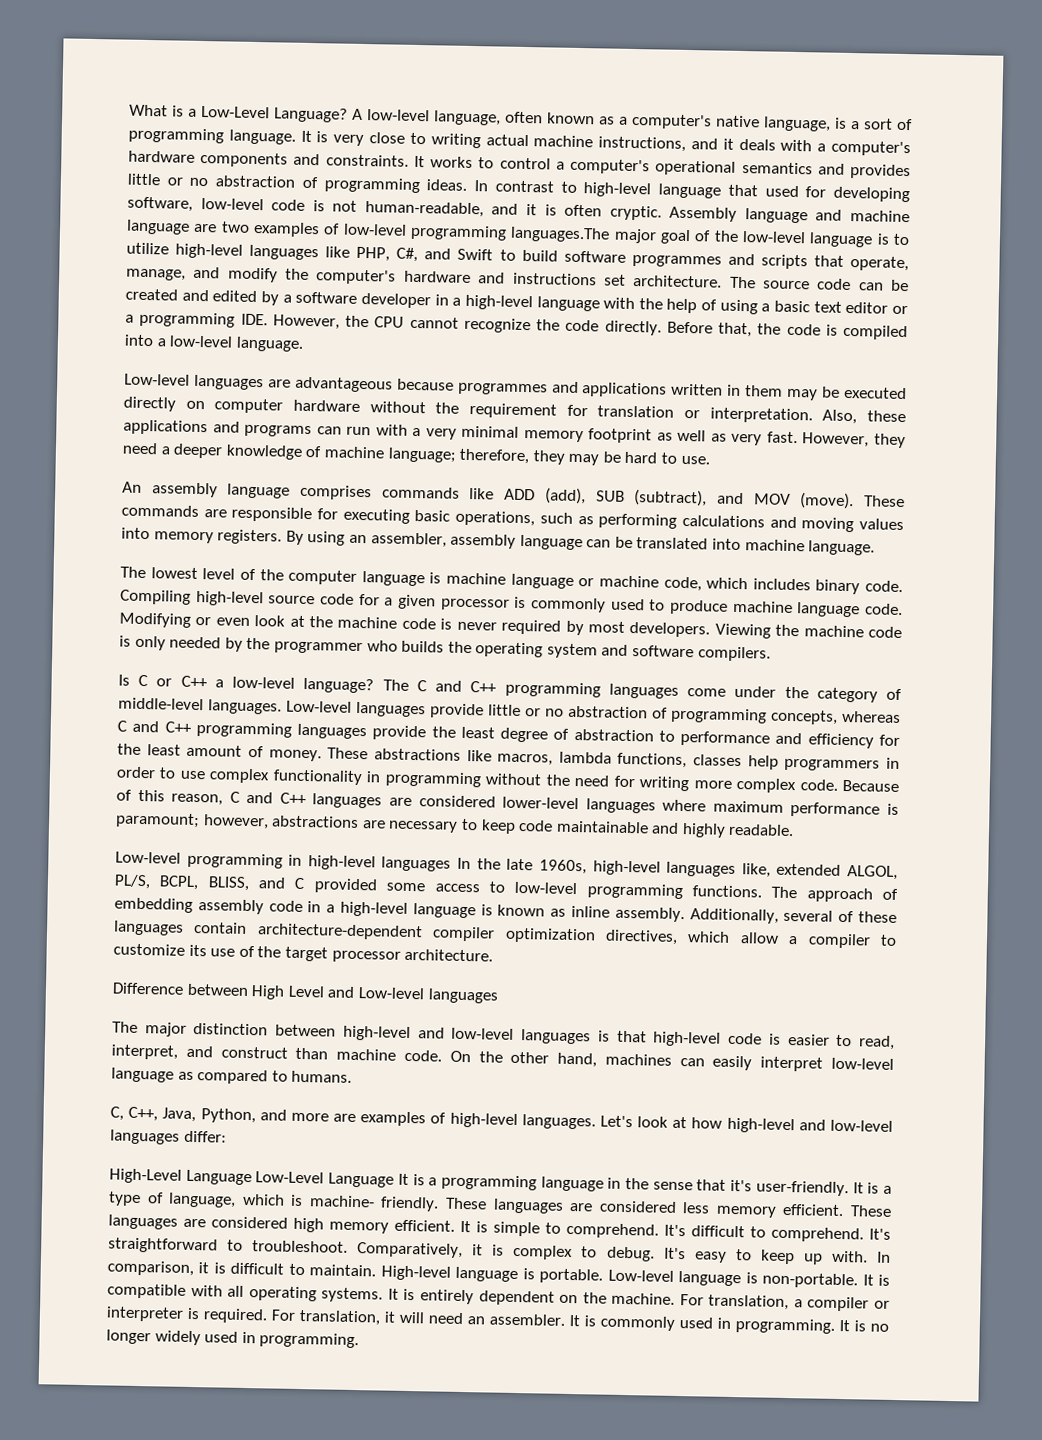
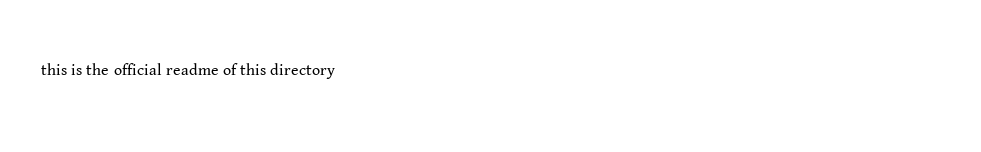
[129,104,913,132] [128,127,911,157] [128,150,911,180] [127,173,911,203] [127,196,910,224] [126,219,911,248] [126,242,910,272] [126,266,909,292] [125,288,908,315] [125,311,908,341] [124,334,304,352] [124,373,907,401] [123,396,906,425] [123,419,906,449] [122,442,710,466] [122,481,906,510] [121,504,904,533] [121,527,876,556] [120,566,903,595] [120,589,903,618] [119,612,902,639] [119,635,771,662] [118,674,903,703] [118,697,901,725] [117,720,900,749] [117,743,900,772] [116,766,899,794] [116,789,899,818] [115,812,795,838] [115,851,898,880] [114,874,898,903] [114,897,897,924] [113,920,897,949] [113,943,494,963] [112,982,499,1004] [112,1021,896,1050] [111,1044,895,1072] [111,1067,353,1085] [110,1106,893,1134] [110,1129,227,1145] [109,1168,893,1197] [108,1191,892,1218] [108,1214,891,1243] [108,1237,892,1265] [107,1260,890,1289] [107,1283,890,1312] [106,1306,889,1334] [106,1329,360,1349] What is a Low-Level Language? A low-level language, often known as a computer's native language, is a sort of programming language. It is very close to writing actual machine instructions, and it deals with a computer's hardware components and constraints. It works to control a computer's operational semantics and provides little or no abstraction of programming ideas. In contrast to high-level language that used for developing software, low-level code is not human-readable, and it is often cryptic. Assembly language and machine language are two examples of low-level programming languages.The major goal of the low-level language is to utilize high-level languages like PHP, C#, and Swift to build software programmes and scripts that operate, manage, and modify the computer's hardware and instructions set architecture. The source code can be created and edited by a software developer in a high-level language with the help of using a basic text editor or a programming IDE. However, the CPU cannot recognize the code directly. Before that, the code is compiled into a low-level language. // Low-level languages are advantageous because programmes and applications written in them may be executed directly on computer hardware without the requirement for translation or interpretation. Also, these applications and programs can run with a very minimal memory footprint as well as very fast. However, they need a deeper knowledge of machine language; therefore, they may be hard to use. // An assembly language comprises commands like ADD (add), SUB (subtract), and MOV (move). These commands are responsible for executing basic operations, such as performing calculations and moving values into memory registers. By using an assembler, assembly language can be translated into machine language. // The lowest level of the computer language is machine language or machine code, which includes binary code. Compiling high-level source code for a given processor is commonly used to produce machine language code. Modifying or even look at the machine code is never required by most developers. Viewing the machine code is only needed by the programmer who builds the operating system and software compilers. // Is C or C++ a low-level language? The C and C++ programming languages come under the category of middle-level languages. Low-level languages provide little or no abstraction of programming concepts, whereas C and C++ programming languages provide the least degree of abstraction to performance and efficiency for the least amount of money. These abstractions like macros, lambda functions, classes help programmers in order to use complex functionality in programming without the need for writing more complex code. Because of this reason, C and C++ languages are considered lower-level languages where maximum performance is paramount; however, abstractions are necessary to keep code maintainable and highly readable. // Low-level programming in high-level languages In the late 1960s, high-level languages like, extended ALGOL, PL/S, BCPL, BLISS, and C provided some access to low-level programming functions. The approach of embedding assembly code in a high-level language is known as inline assembly. Additionally, several of these languages contain architecture-dependent compiler optimization directives, which allow a compiler to customize its use of the target processor architecture. // Difference between High Level and Low-level languages // The major distinction between high-level and low-level languages is that high-level code is easier to read, interpret, and construct than machine code. On the other hand, machines can easily interpret low-level language as compared to humans. // C, C++, Java, Python, and more are examples of high-level languages. Let's look at how high-level and low-level languages differ: // High-Level Language Low-Level Language It is a programming language in the sense that it's user-friendly. It is a type of language, which is machine- friendly. These languages are considered less memory efficient. These languages are considered high memory efficient. It is simple to comprehend. It's difficult to comprehend. It's straightforward to troubleshoot. Comparatively, it is complex to debug. It's easy to keep up with. In comparison, it is difficult to maintain. High-level language is portable. Low-level language is non-portable. It is compatible with all operating systems. It is entirely dependent on the machine. For translation, a compiler or interpreter is required. For translation, it will need an assembler. It is commonly used in programming. It is no longer widely used in programming. -> [41,63,336,79] this is the official readme of this directory

